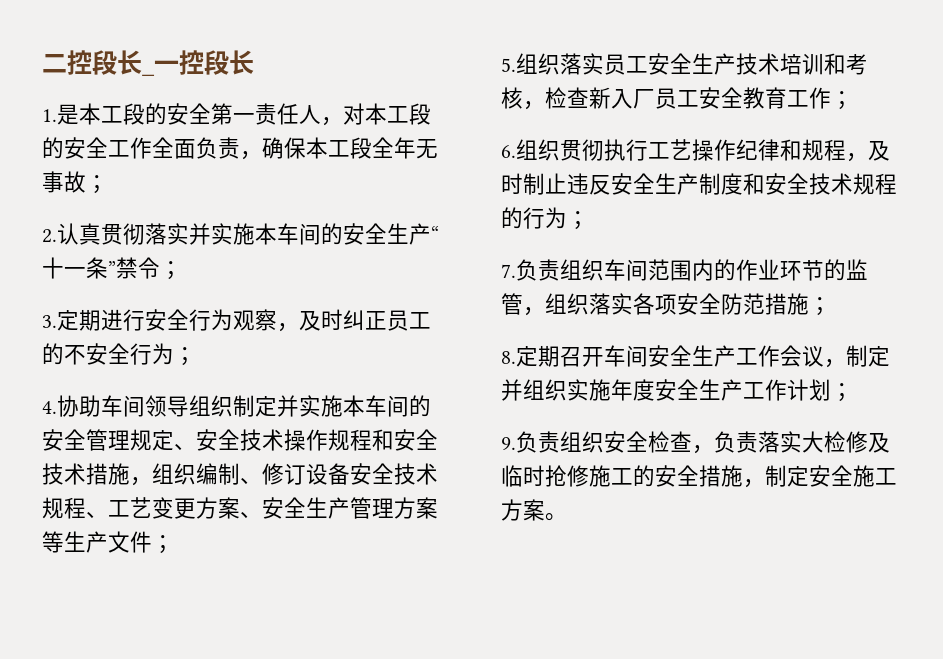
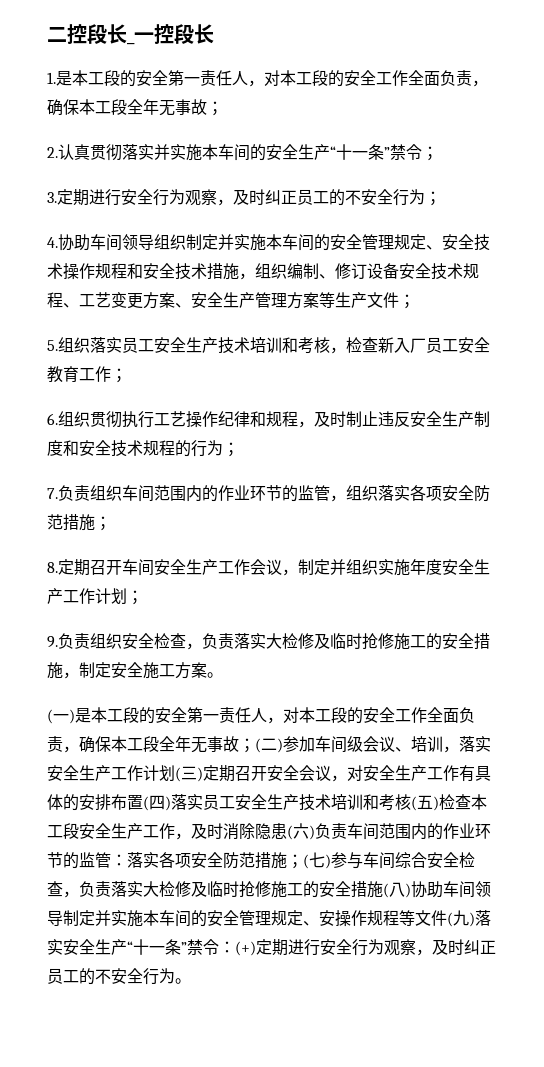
(567, 517) none -> [47,707,475,724] [47,736,491,753] [47,765,491,782] [47,794,487,811] [47,823,491,840] [47,852,475,869] [47,881,491,898] [47,910,491,927] [47,939,496,956] [47,968,191,985] // (一)是本工段的安全第一责任人，对本工段的安全工作全面负责，确保本工段全年无事故；(二)参加车间级会议、培训，落实安全生产工作计划(三)定期召开安全会议，对安全生产工作有具体的安排布置(四)落实员工安全生产技术培训和考核(五)检查本工段安全生产工作，及时消除隐患(六)负责车间范围内的作业环节的监管：落实各项安全防范措施；(七)参与车间综合安全检查，负责落实大检修及临时抢修施工的安全措施(八)协助车间领导制定并实施本车间的安全管理规定、安操作规程等文件(九)落实安全生产“十一条”禁令：(+)定期进行安全行为观察，及时纠正员工的不安全行为。

